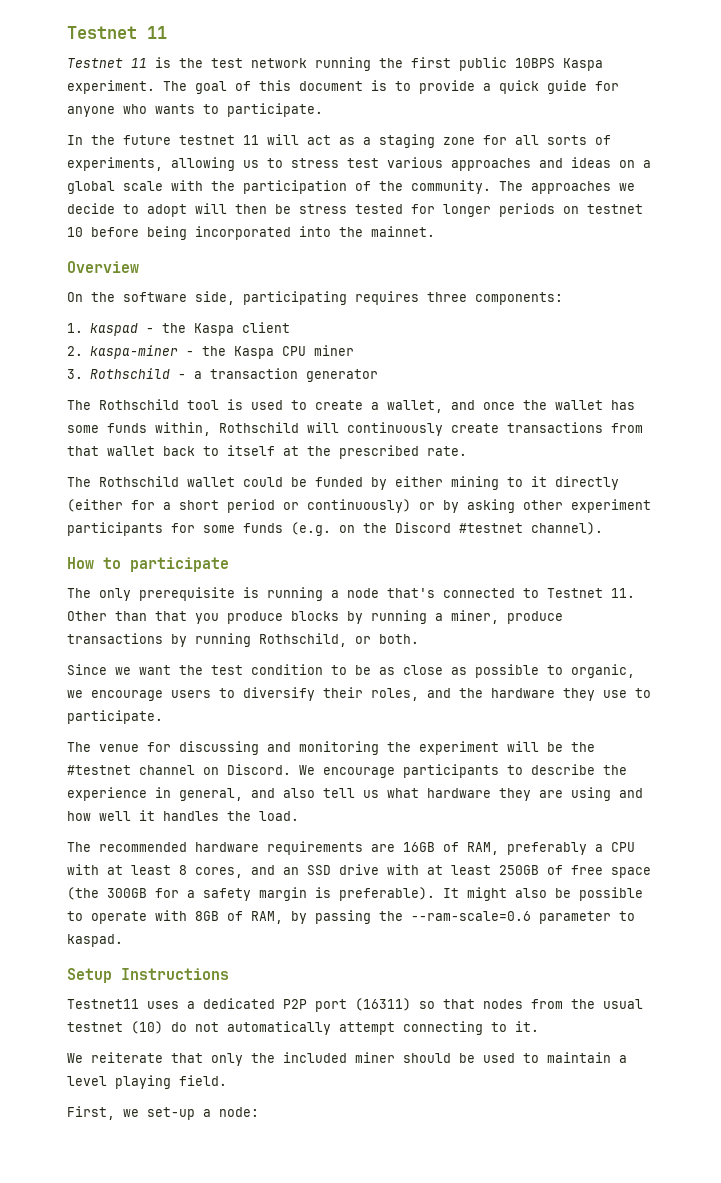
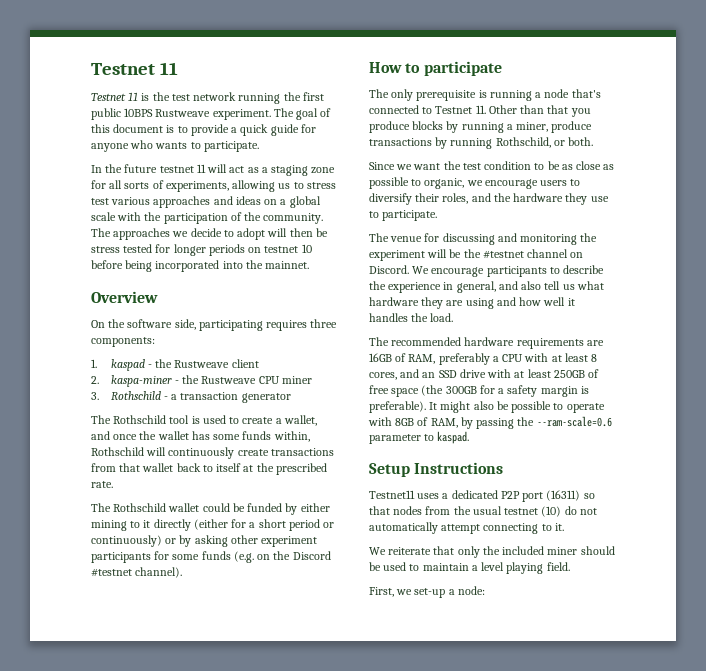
[563,58,603,71] Kaspa -> [155,109,211,117] Rustweave
[193,323,234,336] Kaspa -> [174,360,230,368] Rustweave
[233,346,274,359] Kaspa -> [201,376,257,384] Rustweave

